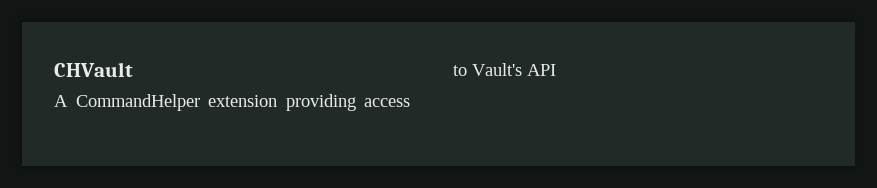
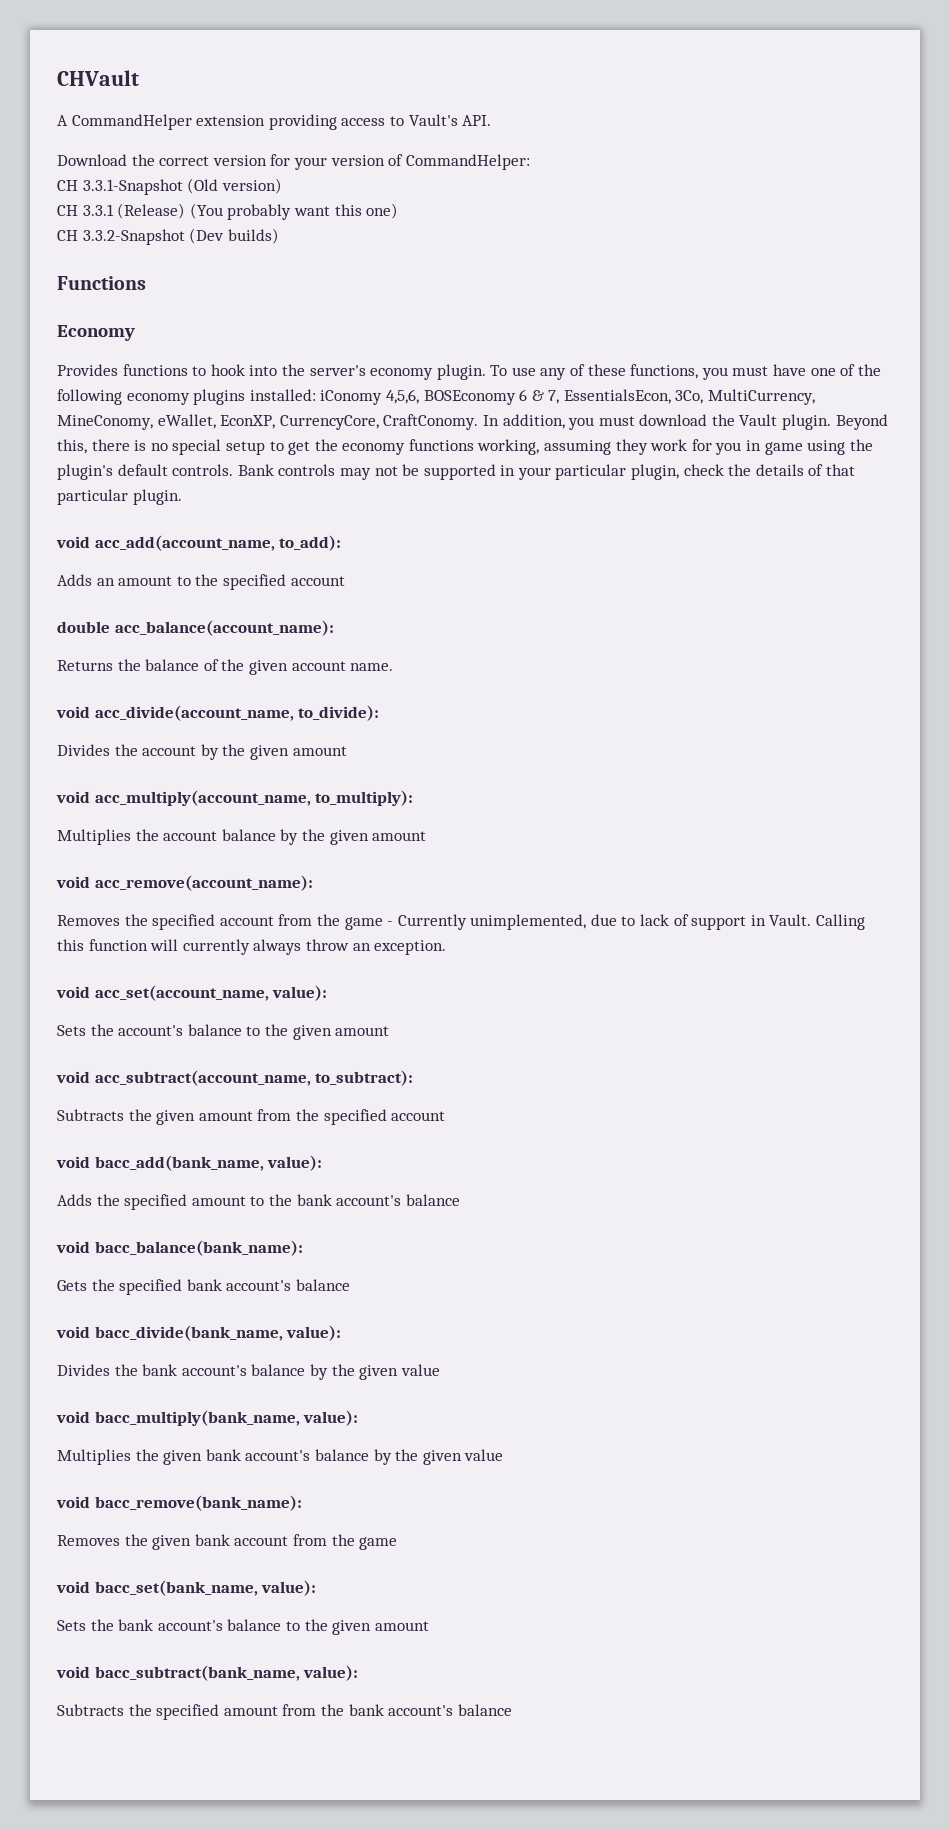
[527,64,556,76] API -> [462,115,492,126] [57,154,530,170] [57,178,282,195] [57,203,399,220] [57,228,279,245] [57,276,146,290] [57,325,135,341] [57,364,881,380] [57,389,816,405] [57,414,888,430] [57,439,873,455] [57,464,856,480] [57,489,182,505] [56,535,342,551] [57,574,345,590] [57,620,334,636] [57,659,394,675] [56,705,380,721] [57,744,347,760] [56,790,414,806] [57,829,427,845] [56,875,313,891] [57,914,866,930] [57,939,447,955] [56,985,328,1001] [57,1024,390,1040] [56,1070,414,1086] [57,1109,446,1125] [56,1155,323,1171] [57,1194,460,1210] [56,1240,303,1256] [57,1279,350,1295] [56,1325,342,1341] [57,1364,440,1380] [56,1410,359,1426] [57,1449,504,1465] [56,1495,302,1511] [57,1534,398,1550] [56,1580,317,1596] [57,1619,429,1635] [56,1665,359,1681] [57,1704,512,1720] API. // Download the correct version for your version of CommandHelper: // CH 3.3.1-Snapshot (Old version) // CH 3.3.1 (Release) (You probably want this one) // CH 3.3.2-Snapshot (Dev builds) // Functions // Economy // Provides functions to hook into the server's economy plugin. To use any of these functions, you must have one of the following economy plugins installed: iConomy 4,5,6, BOSEconomy 6 & 7, EssentialsEcon, 3Co, MultiCurrency, MineConomy, eWallet, EconXP, CurrencyCore, CraftConomy. In addition, you must download the Vault plugin. Beyond this, there is no special setup to get the economy functions working, assuming they work for you in game using the plugin's default controls. Bank controls may not be supported in your particular plugin, check the details of that particular plugin. // void acc_add(account_name, to_add): // Adds an amount to the specified account // double acc_balance(account_name): // Returns the balance of the given account name. // void acc_divide(account_name, to_divide): // Divides the account by the given amount // void acc_multiply(account_name, to_multiply): // Multiplies the account balance by the given amount // void acc_remove(account_name): // Removes the specified account from the game - Currently unimplemented, due to lack of support in Vault. Calling this function will currently always throw an exception. // void acc_set(account_name, value): // Sets the account's balance to the given amount // void acc_subtract(account_name, to_subtract): // Subtracts the given amount from the specified account // void bacc_add(bank_name, value): // Adds the specified amount to the bank account's balance // void bacc_balance(bank_name): // Gets the specified bank account's balance // void bacc_divide(bank_name, value): // Divides the bank account's balance by the given value // void bacc_multiply(bank_name, value): // Multiplies the given bank account's balance by the given value // void bacc_remove(bank_name): // Removes the given bank account from the game // void bacc_set(bank_name, value): // Sets the bank account's balance to the given amount // void bacc_subtract(bank_name, value): // Subtracts the specified amount from the bank account's balance

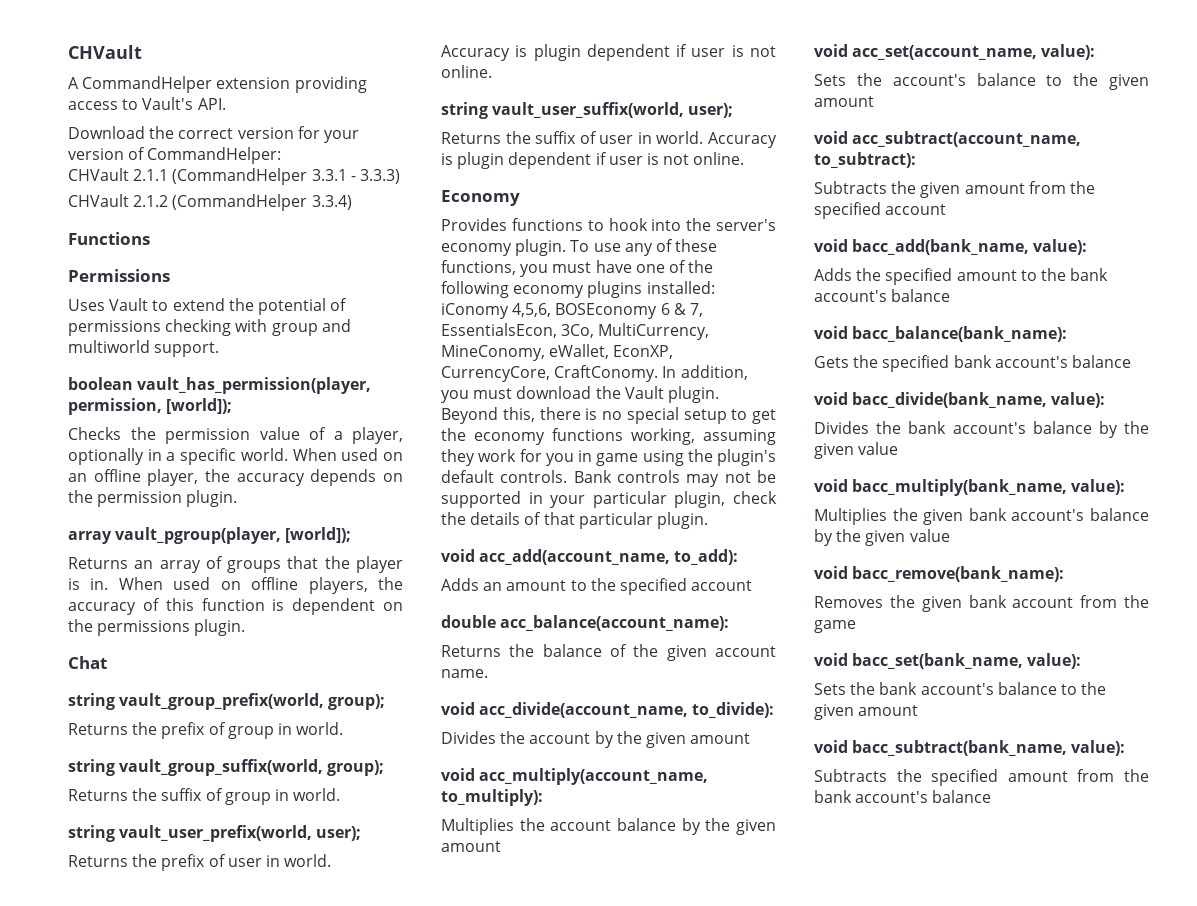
[57,178,282,195] [57,203,399,220] [57,228,279,245] [57,276,146,290] CH 3.3.1-Snapshot (Old version) // CH 3.3.1 (Release) (You probably want this one) // CH 3.3.2-Snapshot (Dev builds) // Functions -> [68,168,400,185] [68,194,352,211] [68,232,150,245] [68,269,170,282] [68,298,348,315] [68,319,351,336] [68,340,220,357] [68,377,372,394] [68,398,233,415] [68,427,403,444] [68,448,403,465] [68,469,403,486] [68,490,238,507] [68,527,352,544] [68,556,403,573] [68,577,403,594] [68,598,403,615] [68,619,246,636] [68,656,107,669] [68,693,386,710] [68,722,344,739] [68,759,385,776] [68,788,341,805] [68,825,362,842] [68,854,332,871] [441,44,776,61] [441,65,492,78] [441,102,734,119] [441,131,777,148] [441,152,745,169] CHVault 2.1.1 (CommandHelper 3.3.1 - 3.3.3) // CHVault 2.1.2 (CommandHelper 3.3.4) // Functions // Permissions // Uses Vault to extend the potential of permissions checking with group and multiworld support. // boolean vault_has_permission(player, permission, [world]); // Checks the permission value of a player, optionally in a specific world. When used on an offline player, the accuracy depends on the permission plugin. // array vault_pgroup(player, [world]); // Returns an array of groups that the player is in. When used on offline players, the accuracy of this function is dependent on the permissions plugin. // Chat // string vault_group_prefix(world, group); // Returns the prefix of group in world. // string vault_group_suffix(world, group); // Returns the suffix of group in world. // string vault_user_prefix(world, user); // Returns the prefix of user in world. Accuracy is plugin dependent if user is not online. // string vault_user_suffix(world, user); // Returns the suffix of user in world. Accuracy is plugin dependent if user is not online.
[56,875,313,891] [57,914,866,930] [57,939,447,955] // void acc_remove(account_name): // Removes the specified account from the game - Currently unimplemented, due to lack of support in Vault. Calling this function will currently always throw an exception. -> (501, 846) none

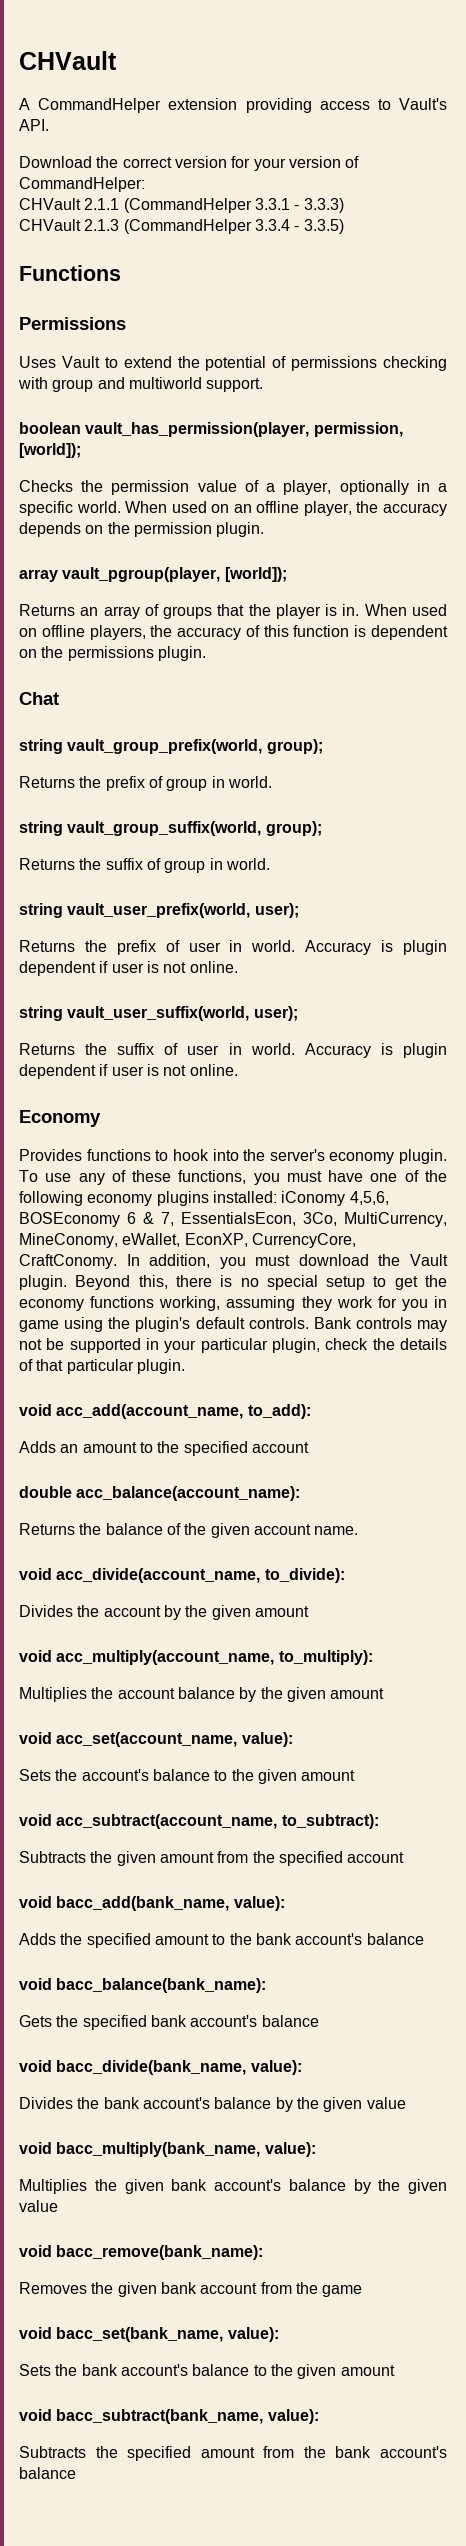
[133,194,352,211] 2.1.2 (CommandHelper 3.3.4) -> [84,219,344,234] 2.1.3 (CommandHelper 3.3.4 - 3.3.5)

